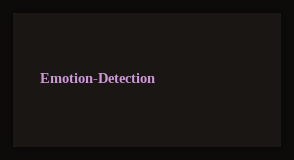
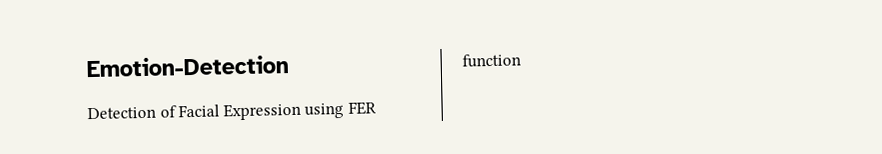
(155, 78) none -> [87,101,377,121] [462,53,521,68] // Detection of Facial Expression using FER function

